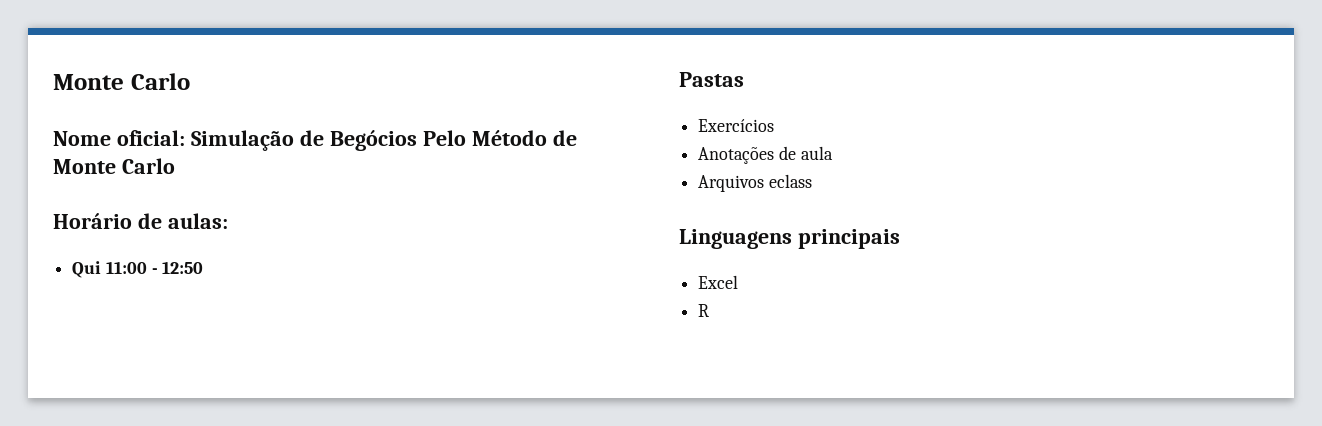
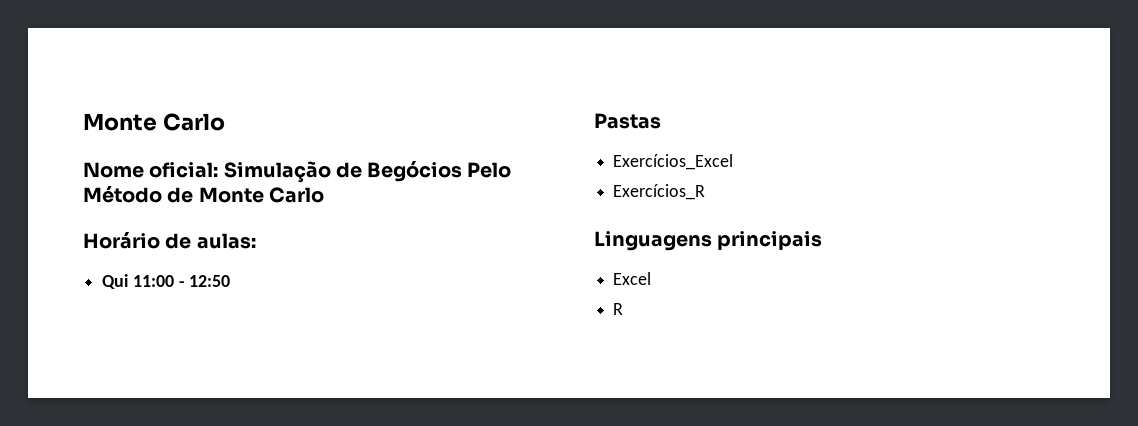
[698,119,775,132] [698,146,833,164] [698,174,812,192] Exercícios // Anotações de aula // Arquivos eclass -> [613,154,734,170] [613,184,706,200] Exercícios_Excel // Exercícios_R

